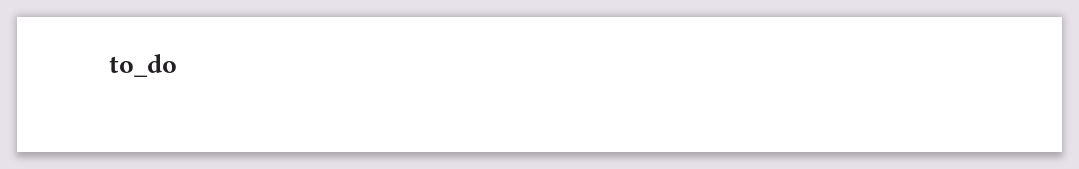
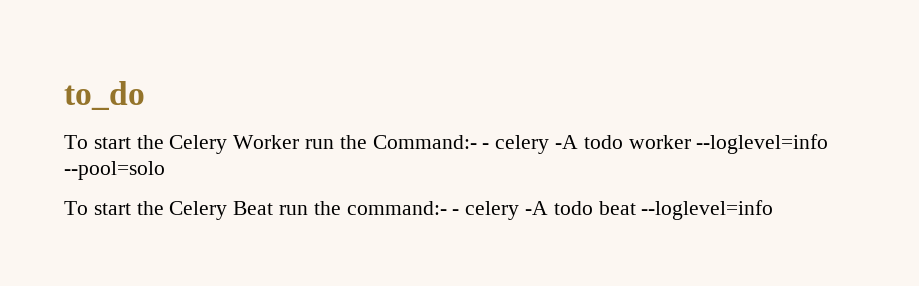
(177, 65) none -> [64,134,829,154] [64,161,165,180] [64,200,774,220] // To start the Celery Worker run the Command:- - celery -A todo worker --loglevel=info --pool=solo // To start the Celery Beat run the command:- - celery -A todo beat --loglevel=info

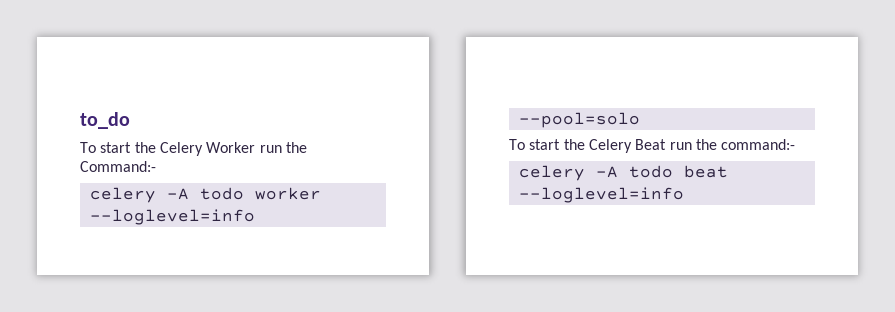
[482,143,490,149] - -> (156, 166) //
[452,209,460,215] - -> (796, 144) //

